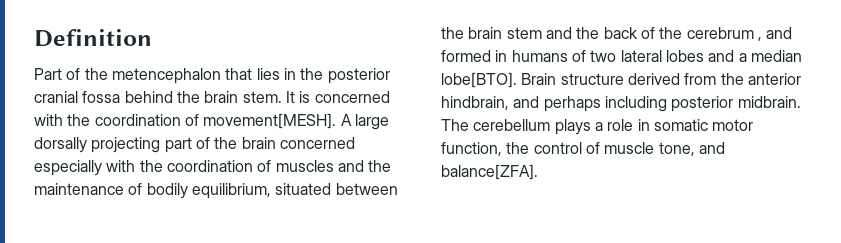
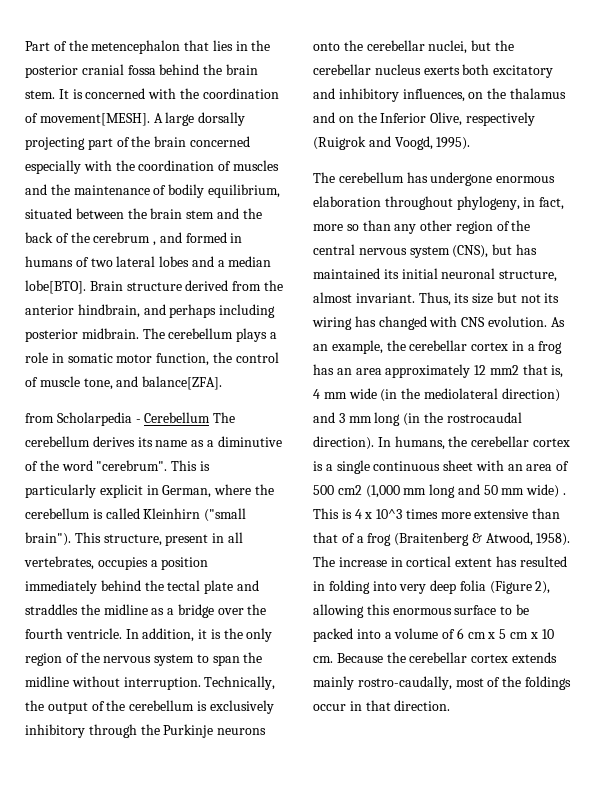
[34,29,152,47] Definition // -> (25, 46) none
(538, 172) none -> [25,412,236,426] [25,436,282,447] [25,460,210,471] [25,484,274,498] [25,508,247,522] [25,532,243,546] [24,556,209,570] [25,580,259,594] [25,604,267,618] [25,628,273,642] [25,652,263,666] [25,676,276,690] [25,700,274,714] [25,724,267,738] [313,40,514,54] [313,64,554,78] [313,88,566,102] [313,112,535,126] [313,136,471,150] [313,172,556,186] [313,196,565,210] [313,220,531,234] [313,244,537,258] [313,268,558,282] [313,292,560,306] [312,316,565,330] [313,340,563,354] [313,364,564,378] [313,388,560,402] [313,412,522,426] [313,436,570,450] [313,460,570,474] [313,484,567,498] [313,508,561,519] [313,532,571,546] [313,556,567,567] [313,580,551,594] [313,604,529,618] [313,628,554,642] [313,652,557,663] [313,676,571,690] [313,700,451,711] // from Scholarpedia - Cerebellum The cerebellum derives its name as a diminutive of the word "cerebrum". This is particularly explicit in German, where the cerebellum is called Kleinhirn ("small brain"). This structure, present in all vertebrates, occupies a position immediately behind the tectal plate and straddles the midline as a bridge over the fourth ventricle. In addition, it is the only region of the nervous system to span the midline without interruption. Technically, the output of the cerebellum is exclusively inhibitory through the Purkinje neurons onto the cerebellar nuclei, but the cerebellar nucleus exerts both excitatory and inhibitory influences, on the thalamus and on the Inferior Olive, respectively (Ruigrok and Voogd, 1995). // The cerebellum has undergone enormous elaboration throughout phylogeny, in fact, more so than any other region of the central nervous system (CNS), but has maintained its initial neuronal structure, almost invariant. Thus, its size but not its wiring has changed with CNS evolution. As an example, the cerebellar cortex in a frog has an area approximately 12 mm2 that is, 4 mm wide (in the mediolateral direction) and 3 mm long (in the rostrocaudal direction). In humans, the cerebellar cortex is a single continuous sheet with an area of 500 cm2 (1,000 mm long and 50 mm wide) . This is 4 x 10^3 times more extensive than that of a frog (Braitenberg & Atwood, 1958). The increase in cortical extent has resulted in folding into very deep folia (Figure 2), allowing this enormous surface to be packed into a volume of 6 cm x 5 cm x 10 cm. Because the cerebellar cortex extends mainly rostro-caudally, most of the foldings occur in that direction.

